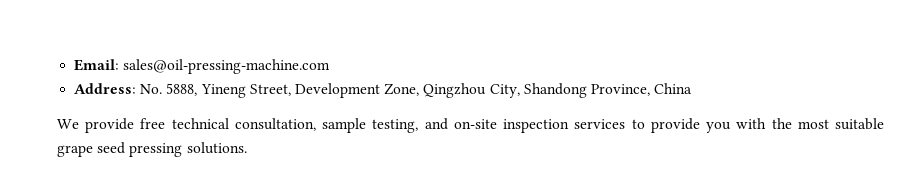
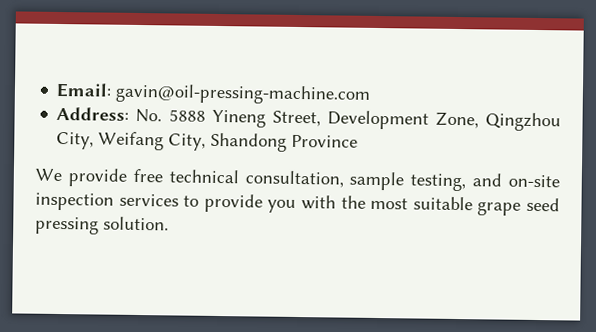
[123,59,331,74] sales@oil-pressing-machine.com -> [115,83,371,105] gavin@oil-pressing-machine.com
[166,83,198,96] 5888, -> [168,109,206,122] 5888
[523,83,693,98] Shandong Province, China -> [98,131,359,152] Weifang City, Shandong Province
[186,142,247,154] solutions. -> [103,216,169,231] solution.

